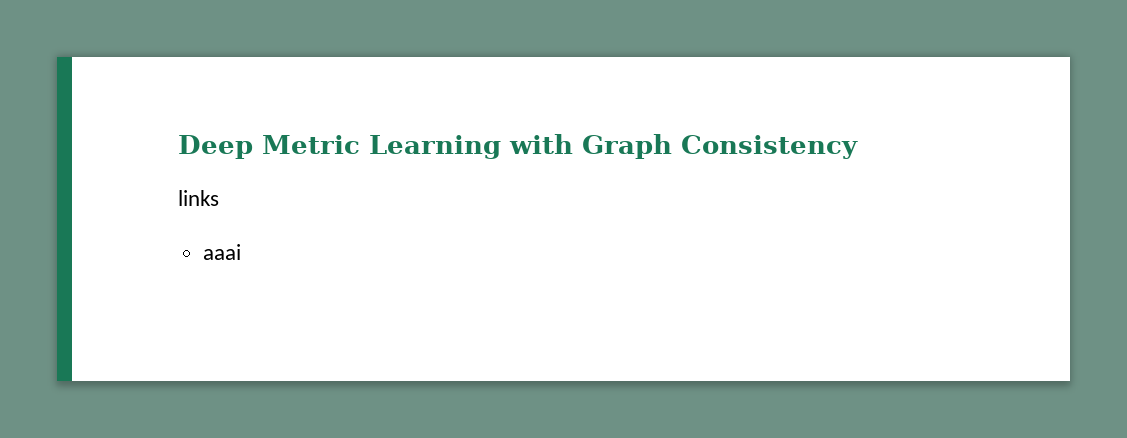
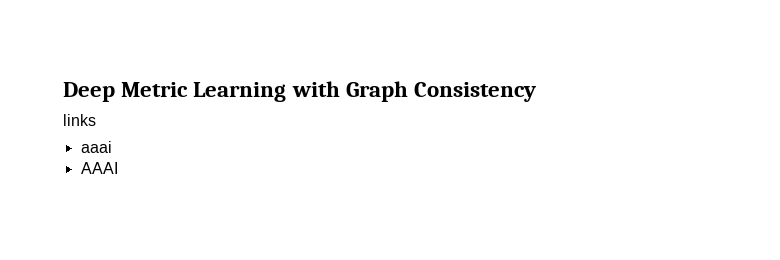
(242, 252) none -> [80,162,118,174] // AAAI

